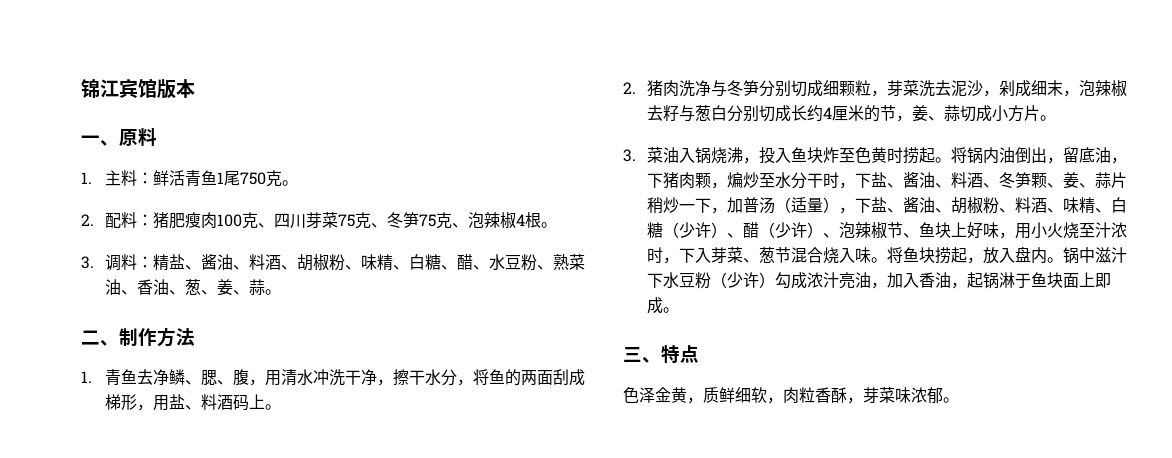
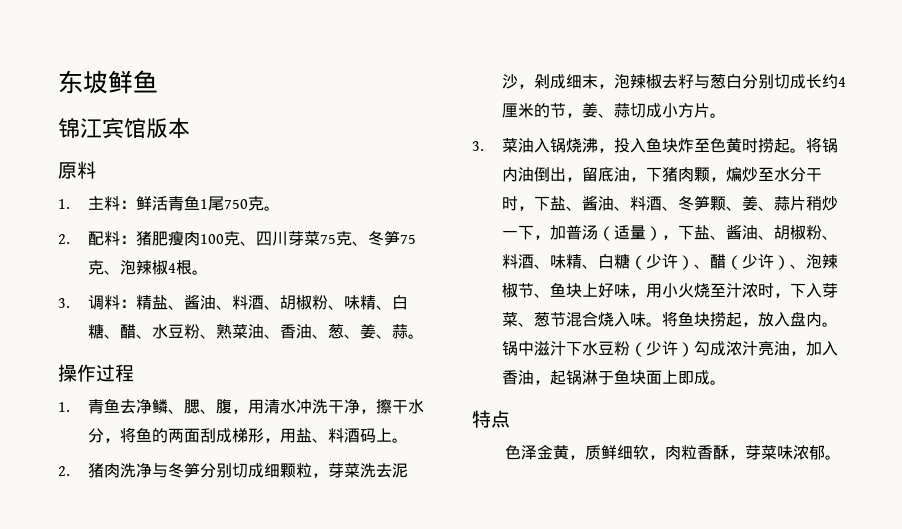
(81, 88) none -> [58,70,158,94] 东坡鲜鱼 //
[81,135,119,146] 一、 -> (190, 128) none
[81,327,195,347] 二、制作方法 -> [58,364,134,382] 操作过程
[623,347,661,363] 三、 -> (726, 382) none

